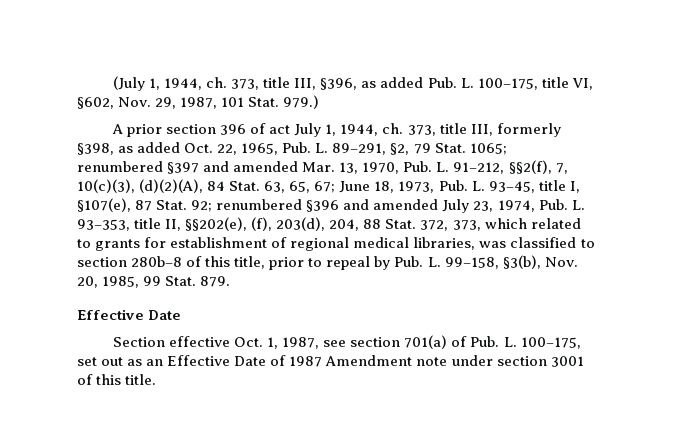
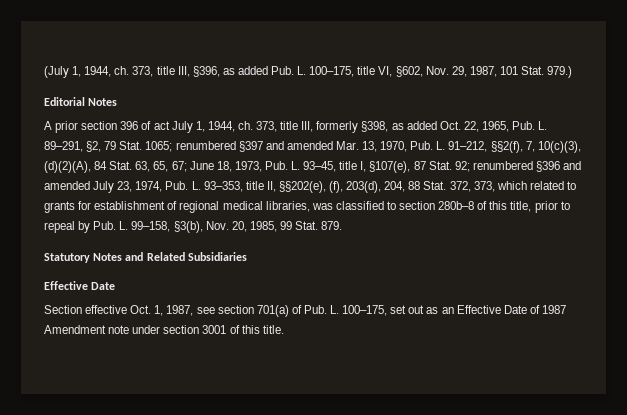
(320, 102) none -> [44,97,118,106] // Editorial Notes
(231, 281) none -> [44,252,247,263] // Statutory Notes and Related Subsidiaries

